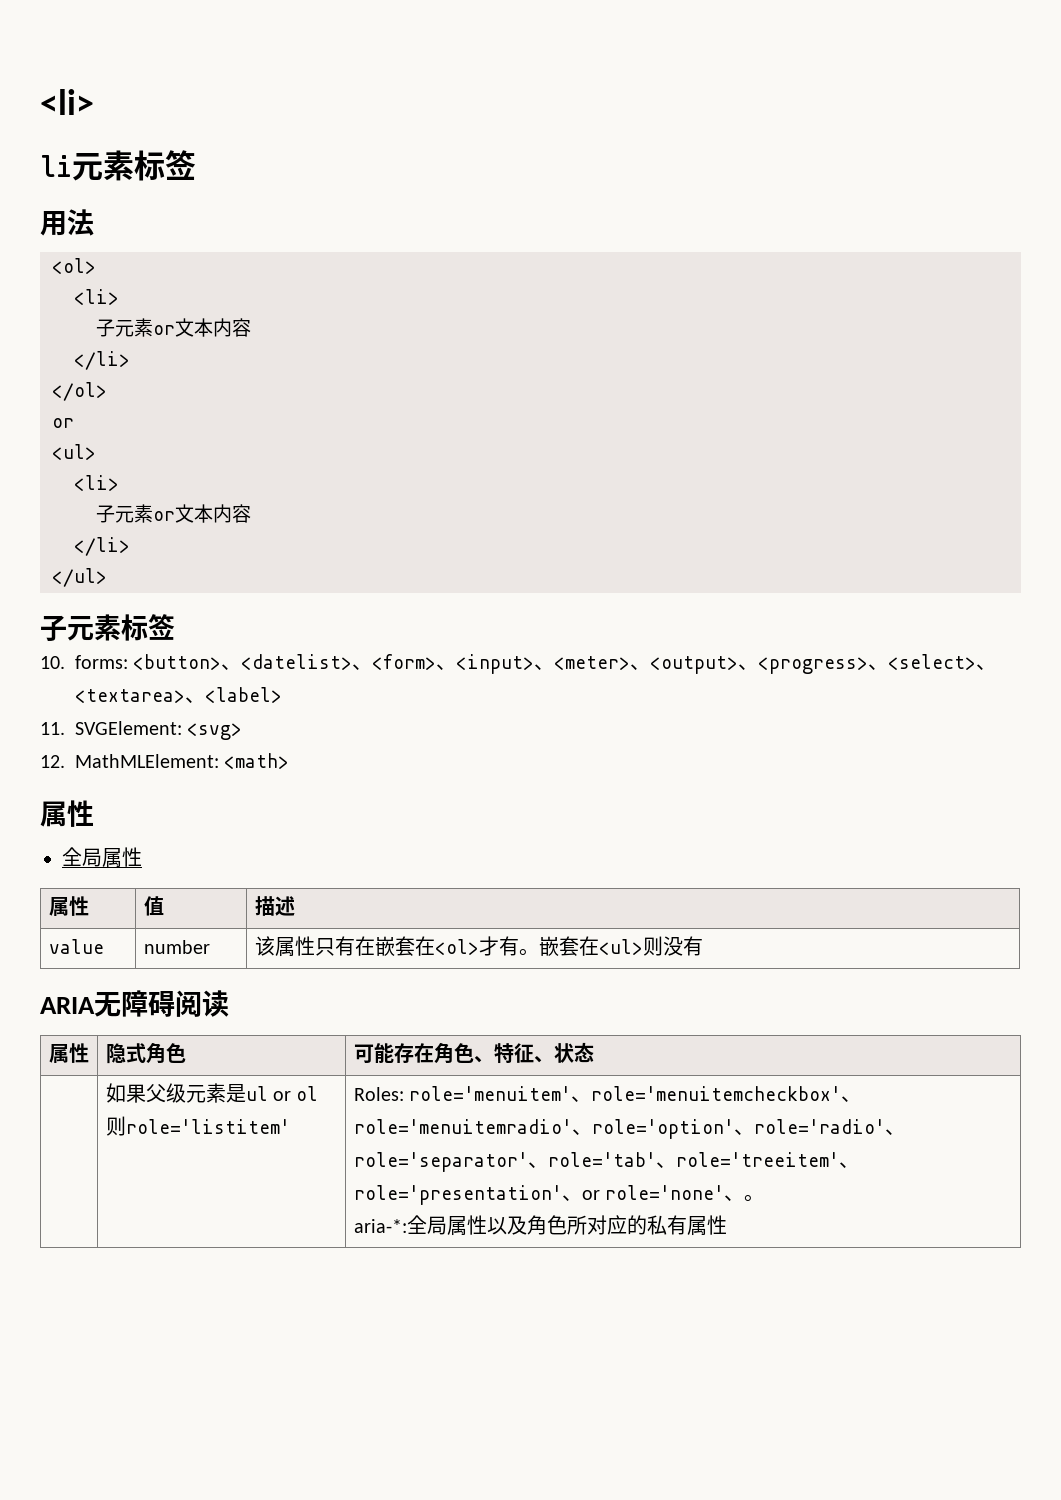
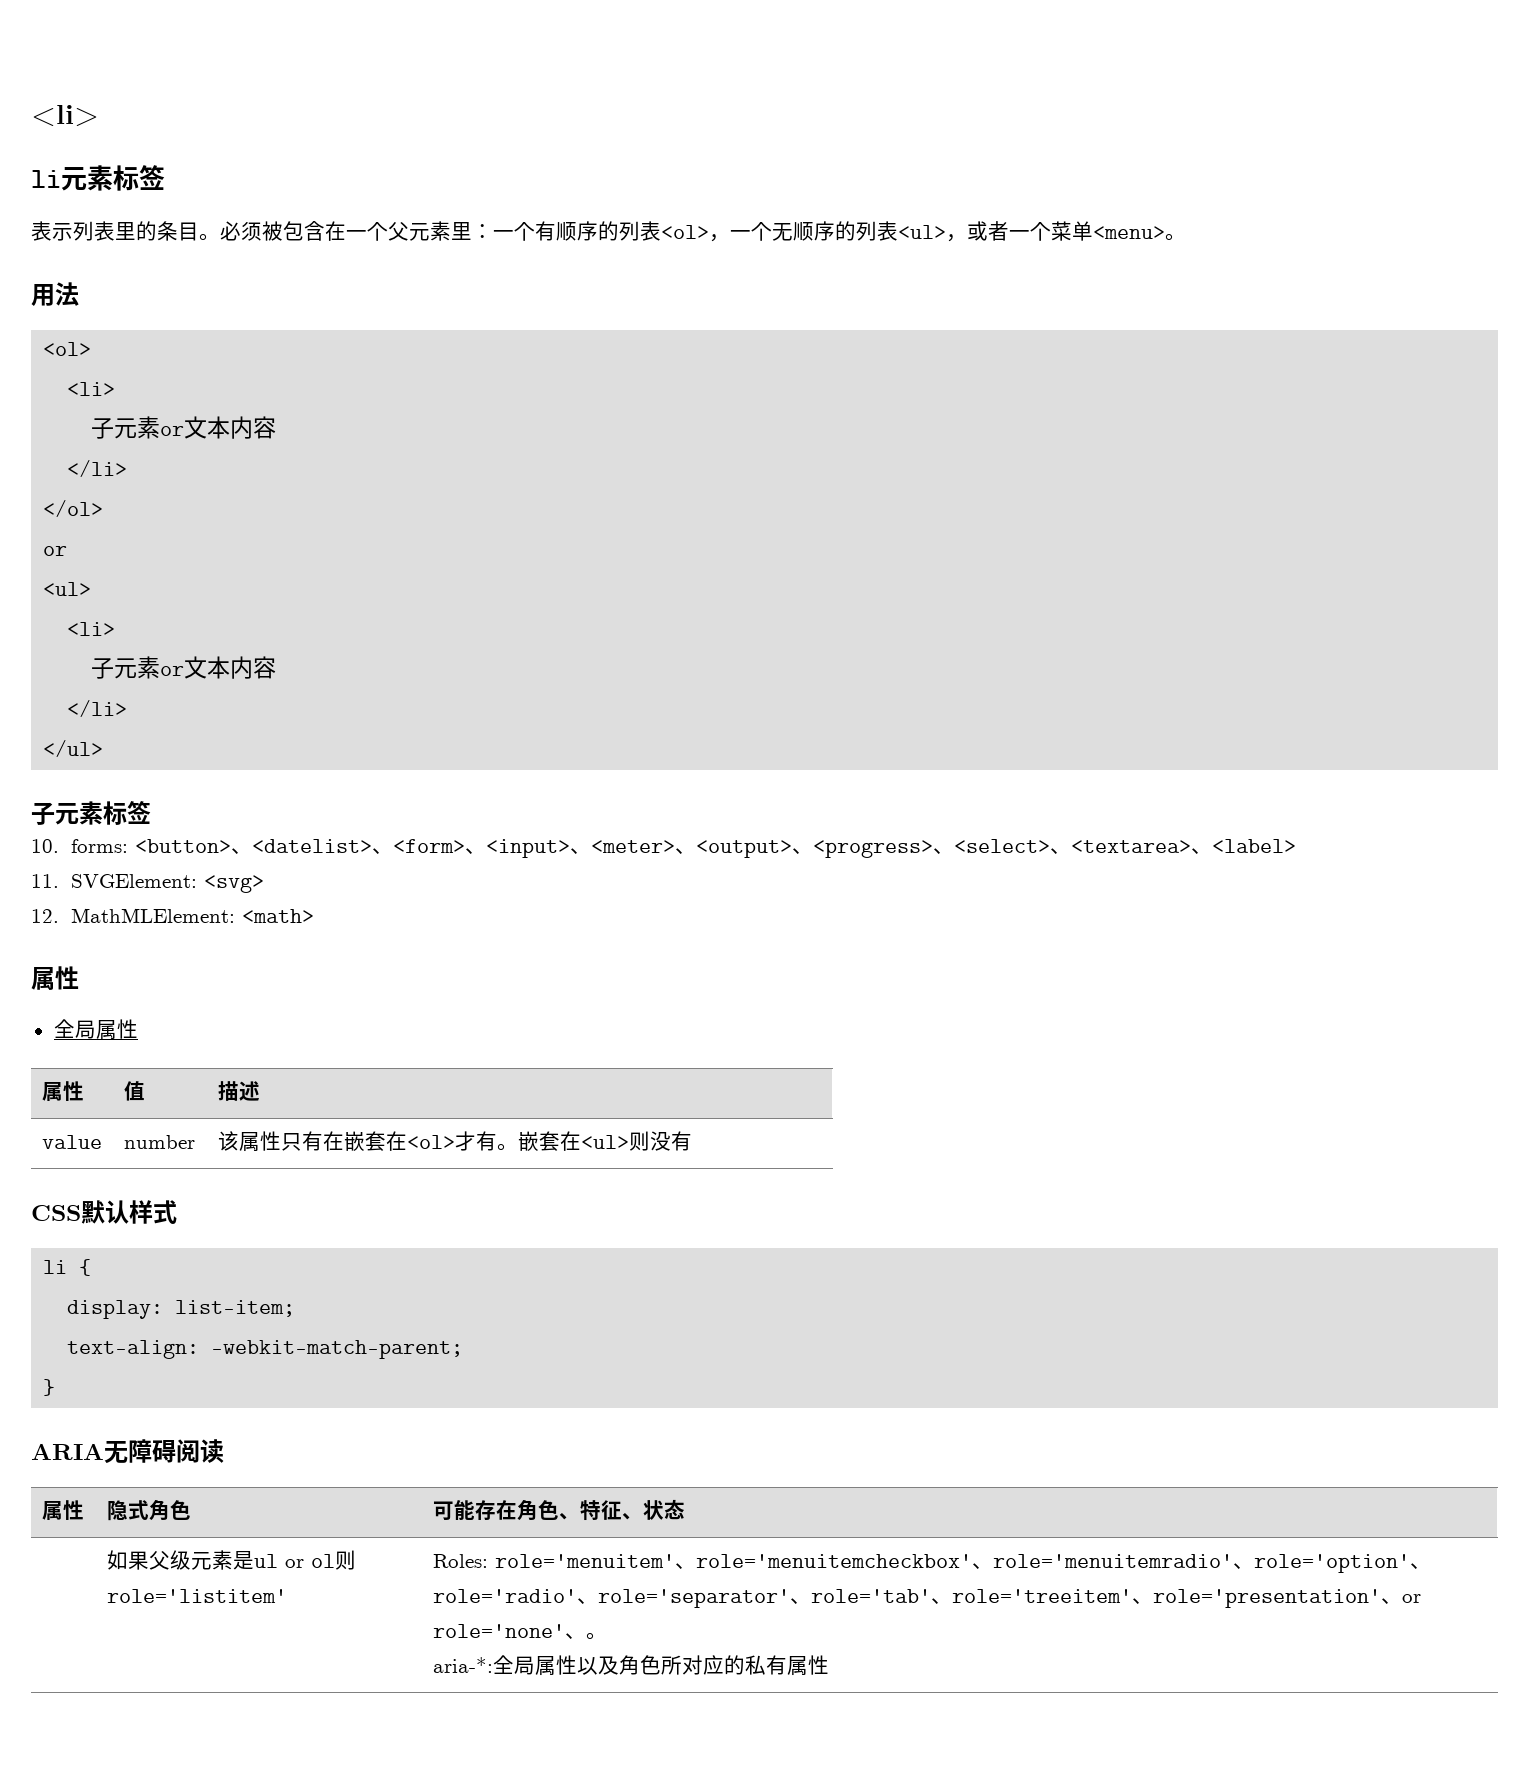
(196, 165) none -> [31,221,1186,242] // 表示列表里的条目。必须被包含在一个父元素里：一个有顺序的列表<ol>，一个无顺序的列表<ul>，或者一个菜单<menu>。
(703, 946) none -> [31,1200,177,1224] [43,1259,92,1276] [67,1300,296,1319] [67,1340,464,1359] [43,1379,56,1396] // CSS默认样式 // li { // display: list-item; // text-align: -webkit-match-parent; // }

